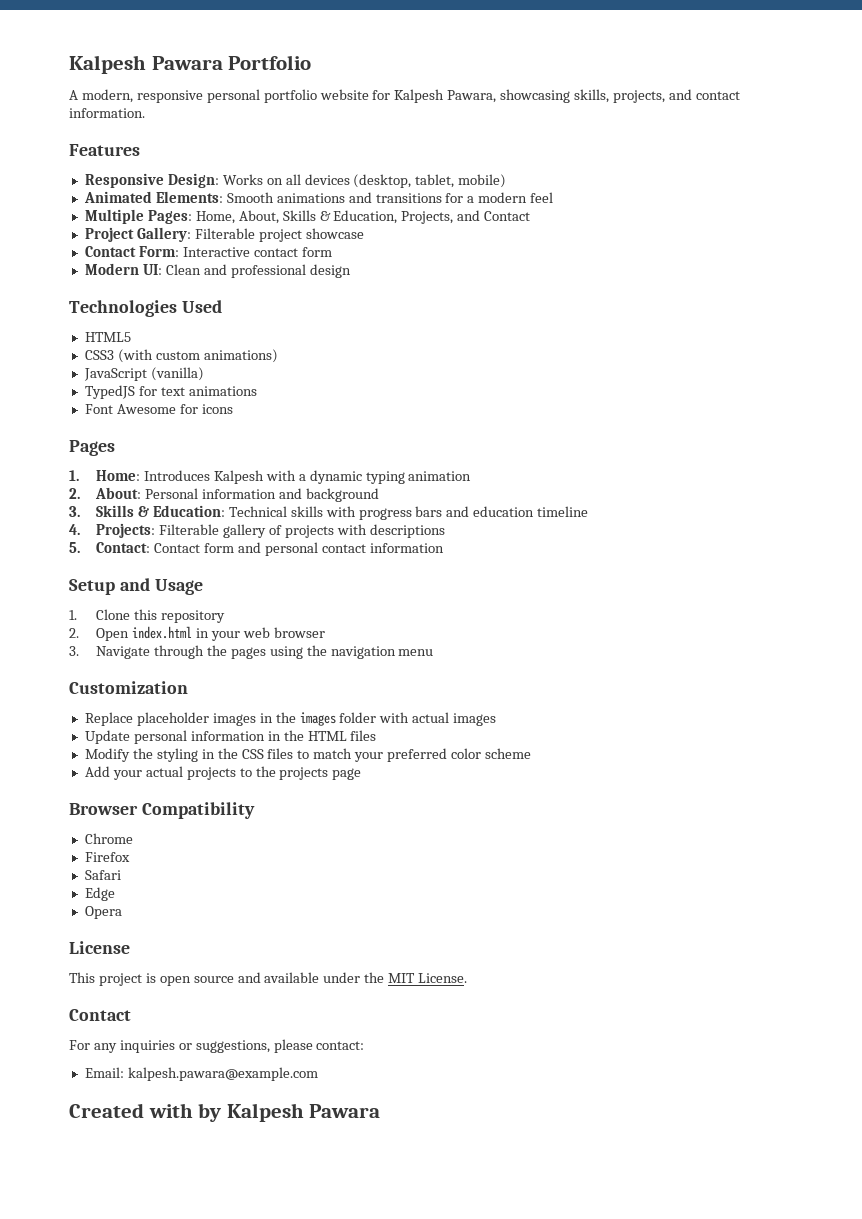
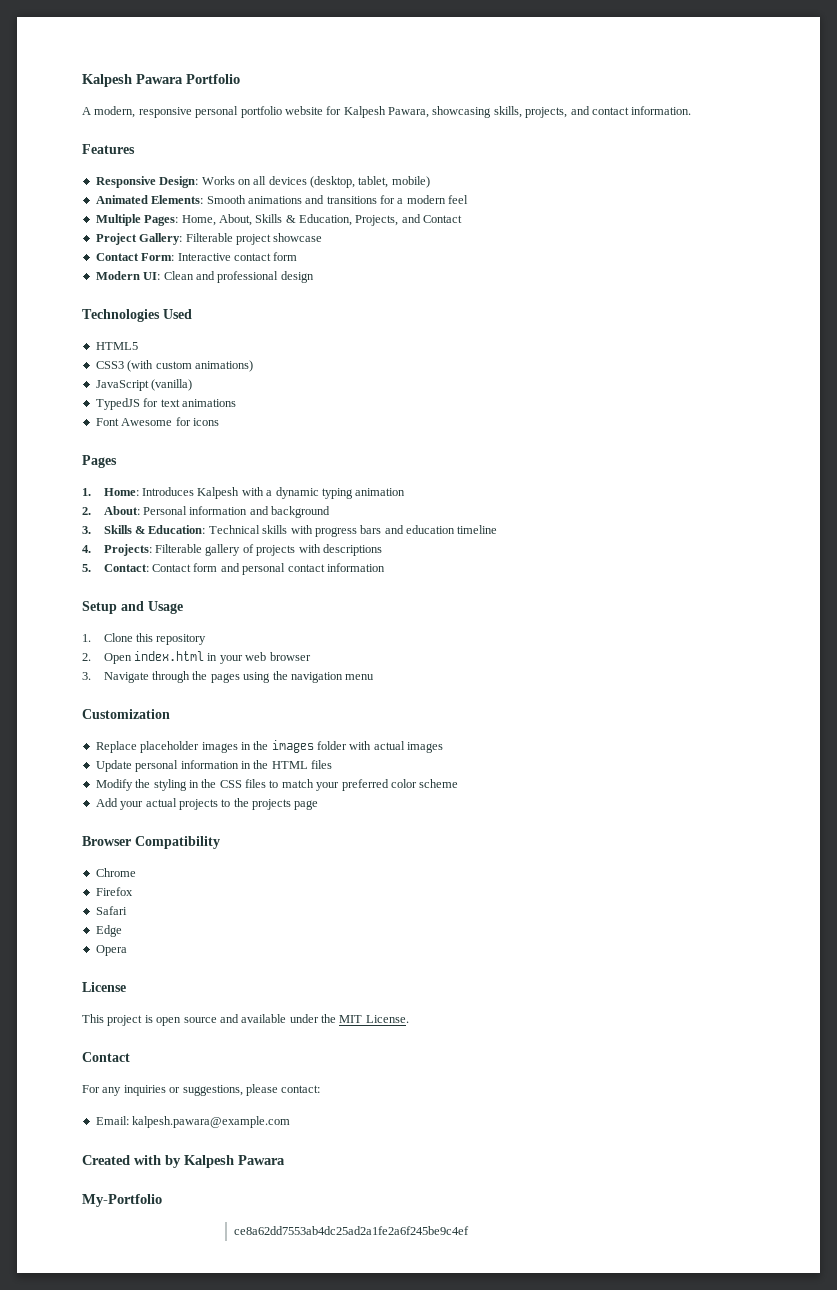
(381, 1111) none -> [82,1194,162,1207] [233,1226,469,1235] // My-Portfolio // ce8a62dd7553ab4dc25ad2a1fe2a6f245be9c4ef

